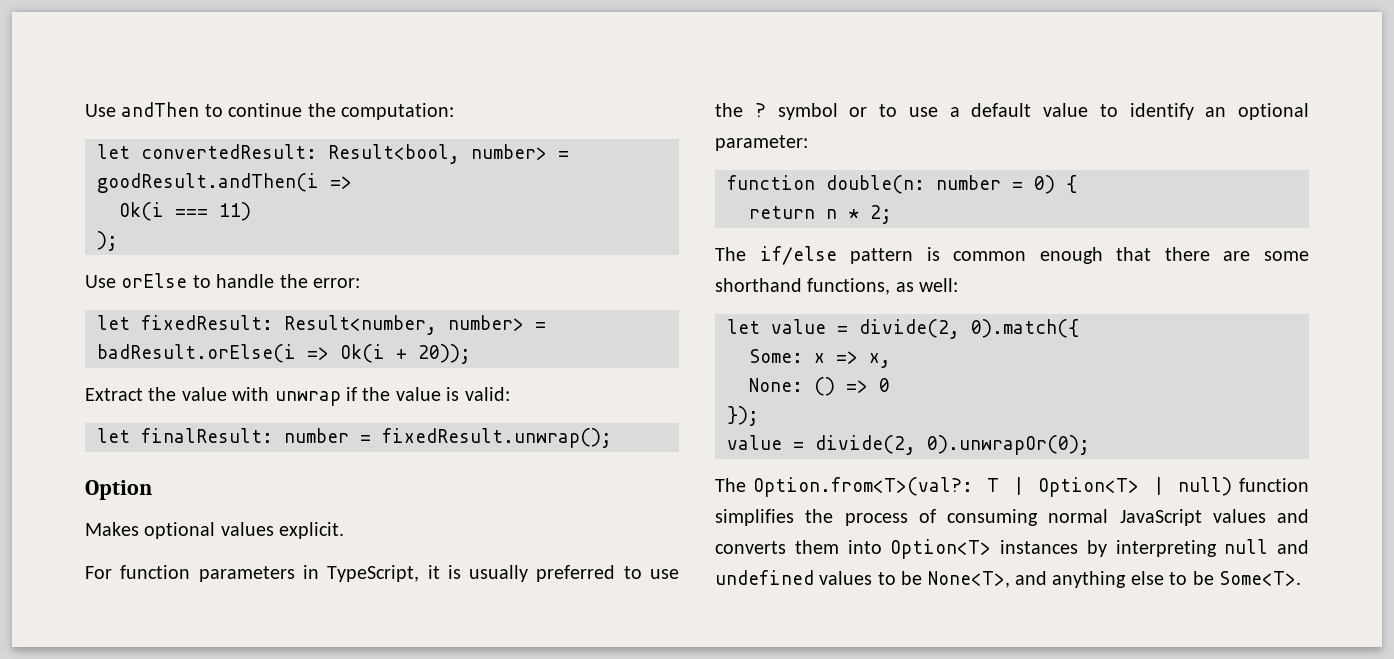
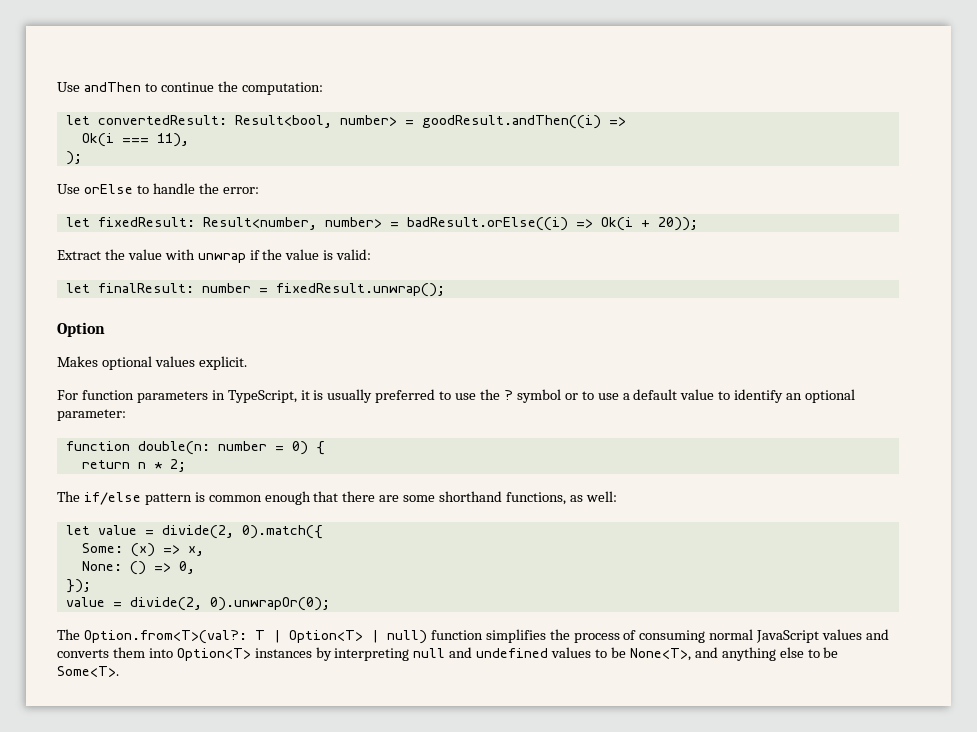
[97,173,319,193] goodResult.andThen(i -> [421,115,601,129] goodResult.andThen((i)
[219,202,251,221] 11) -> [156,133,189,147] 11),
[97,344,296,363] badResult.orElse(i -> [406,217,568,231] badResult.orElse((i)
[814,353,825,363] x -> [130,543,155,557] (x)
[879,378,890,392] 0 -> [178,561,195,574] 0,

